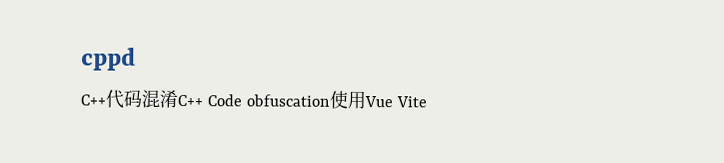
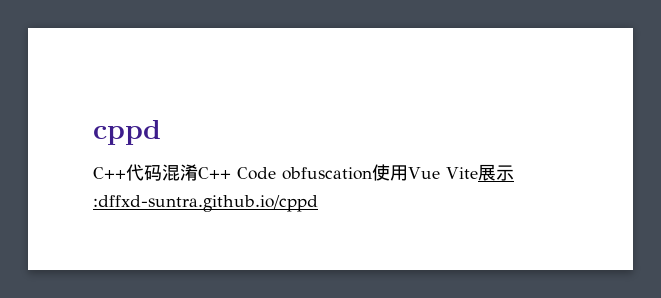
(427, 102) none -> [477,164,514,181] [93,195,318,212] 展示:dffxd-suntra.github.io/cppd

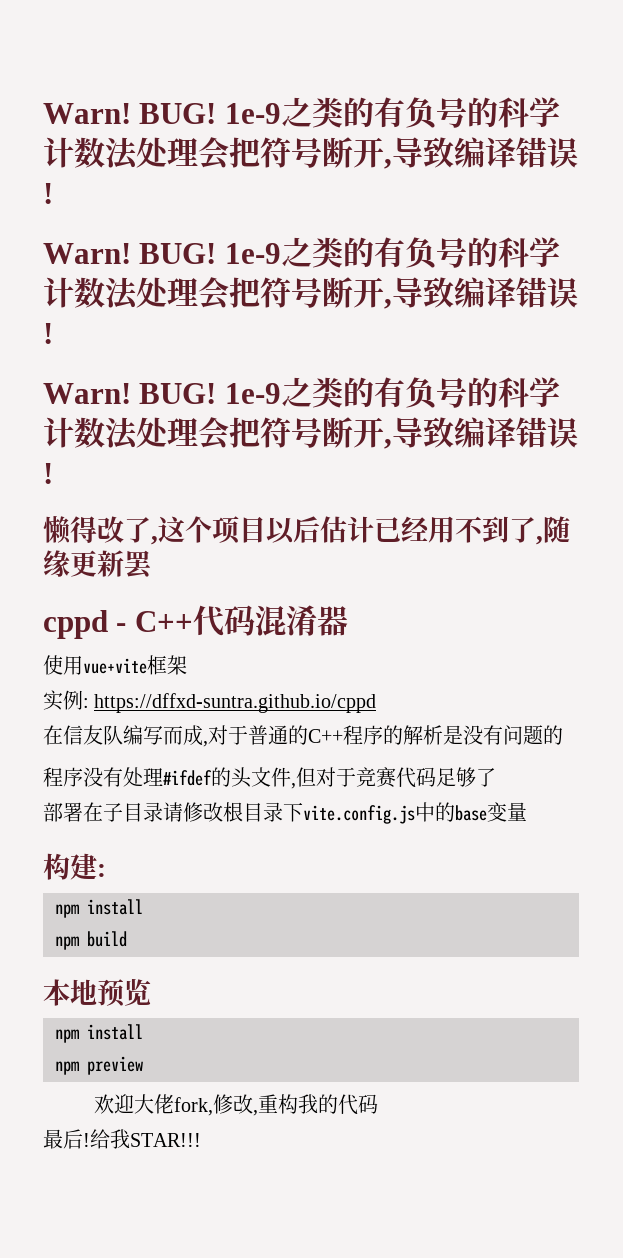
(93, 132) none -> [43,97,560,129] [43,137,578,170] [43,183,53,204] [43,237,560,269] [43,277,578,310] [43,323,53,344] [43,377,560,409] [43,417,578,450] [43,463,53,484] [43,516,570,545] [43,550,152,579] Warn! BUG! 1e-9之类的有负号的科学计数法处理会把符号断开,导致编译错误! // Warn! BUG! 1e-9之类的有负号的科学计数法处理会把符号断开,导致编译错误! // Warn! BUG! 1e-9之类的有负号的科学计数法处理会把符号断开,导致编译错误! // 懒得改了,这个项目以后估计已经用不到了,随缘更新罢 //
(161, 132) // -> [116,623,127,632] -
[198,164,514,181] [93,195,318,212] C++ Code obfuscation使用Vue Vite展示:dffxd-suntra.github.io/cppd -> [316,606,348,636] [43,655,187,675] [43,690,377,713] [43,725,563,747] [43,767,496,789] [43,802,527,824] [43,853,106,880] [55,899,143,918] [55,931,127,950] [43,978,151,1007] [55,1024,143,1043] [55,1056,143,1075] [94,1094,379,1116] [43,1129,201,1149] 器 // 使用vue+vite框架 // 实例: https://dffxd-suntra.github.io/cppd // 在信友队编写而成,对于普通的C++程序的解析是没有问题的 // 程序没有处理#ifdef的头文件,但对于竞赛代码足够了 // 部署在子目录请修改根目录下vite.config.js中的base变量 // 构建: // npm install // npm build // 本地预览 // npm install // npm preview // 欢迎大佬fork,修改,重构我的代码 // 最后!给我STAR!!!

